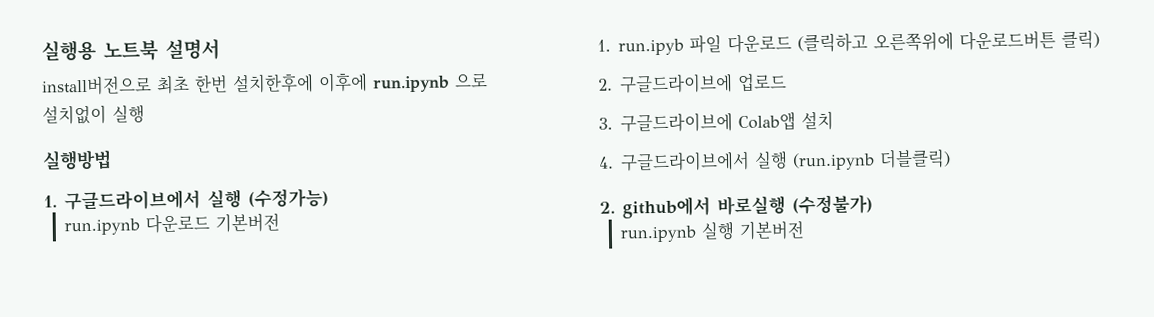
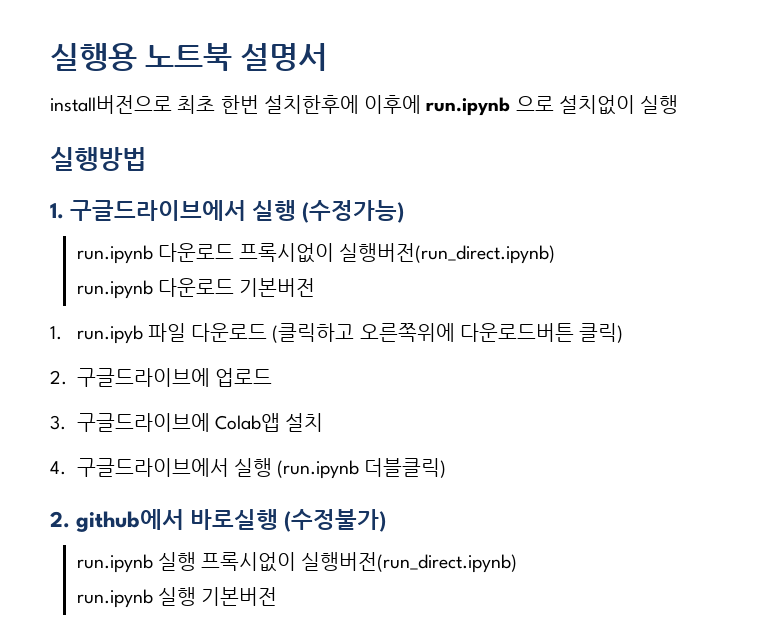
(329, 198) none -> [76,243,556,264] // run.ipynb 다운로드 프록시없이 실행버전(run_direct.ipynb)
(873, 204) none -> [76,552,518,573] // run.ipynb 실행 프록시없이 실행버전(run_direct.ipynb)

